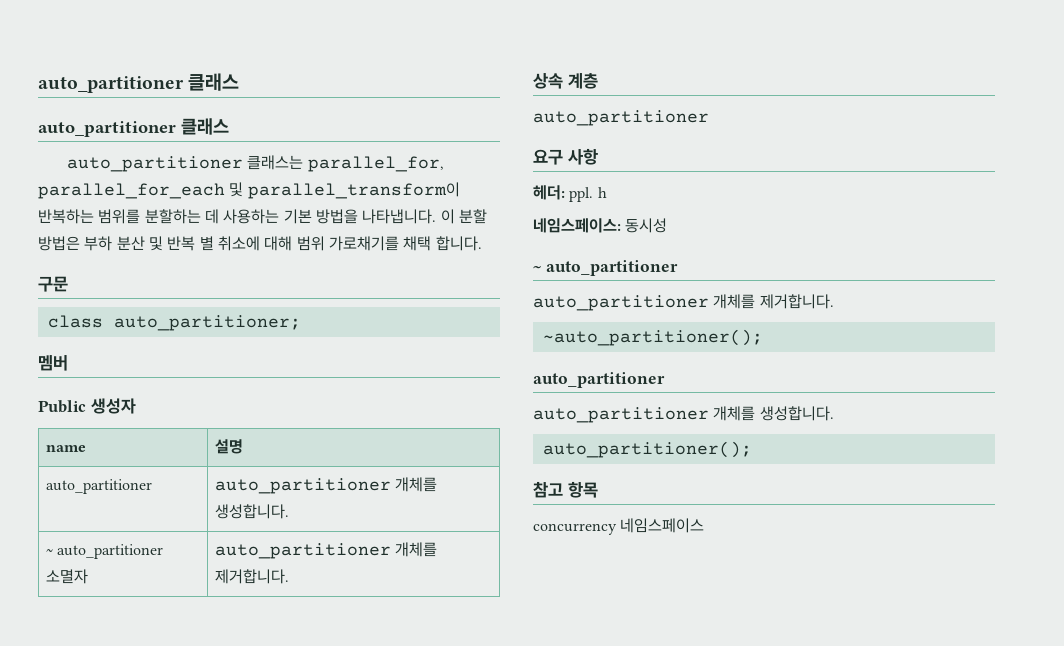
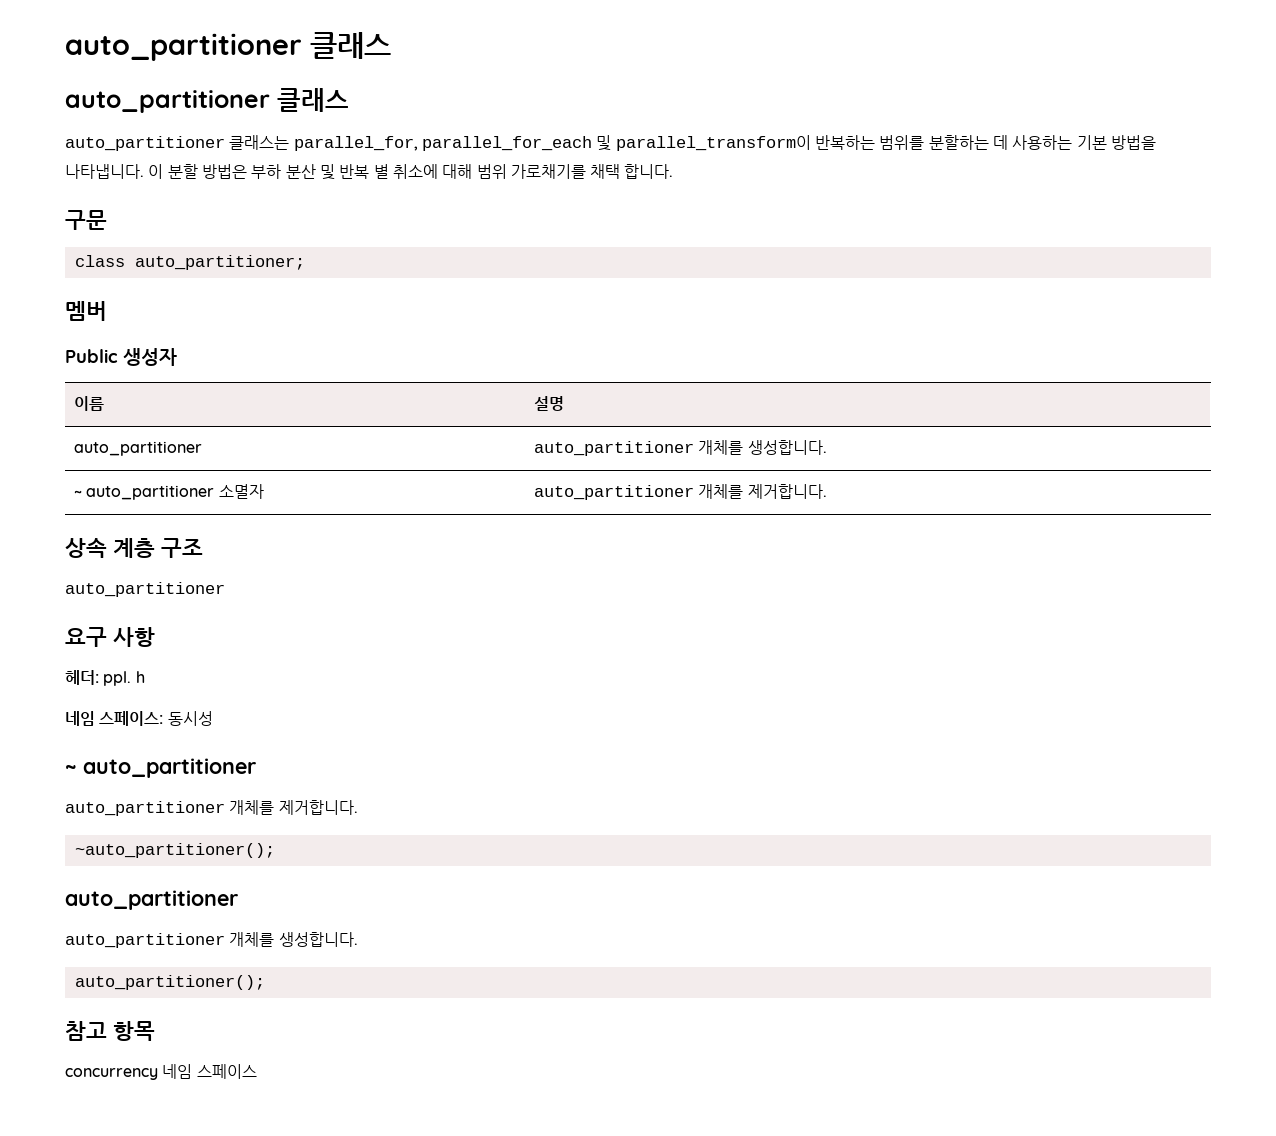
[45,445,86,452] name -> [74,396,105,411] 이름
(598, 81) none -> [161,538,203,558] 구조
[533,218,621,233] 네임스페이스: -> [65,711,164,726] 네임 스페이스:
[620,518,705,533] 네임스페이스 -> [162,1064,257,1079] 네임 스페이스

